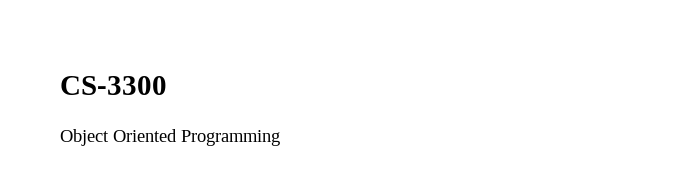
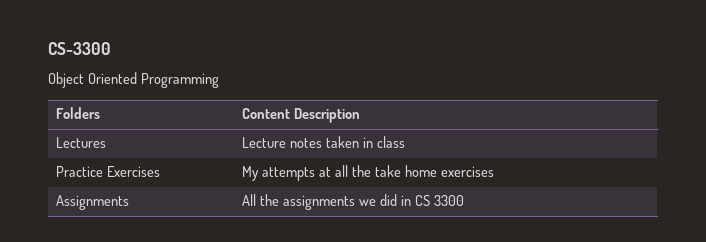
(280, 138) none -> [56,107,101,119] [242,108,361,123] [56,137,107,148] [242,136,405,148] [56,166,161,177] [242,165,494,181] [56,195,130,210] [242,194,464,210] // Folders | Content Description // Lectures | Lecture notes taken in class // Practice Exercises | My attempts at all the take home exercises // Assignments | All the assignments we did in CS 3300

